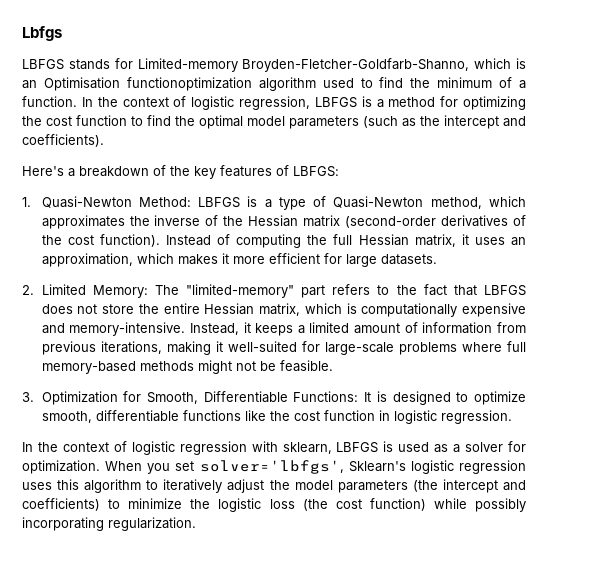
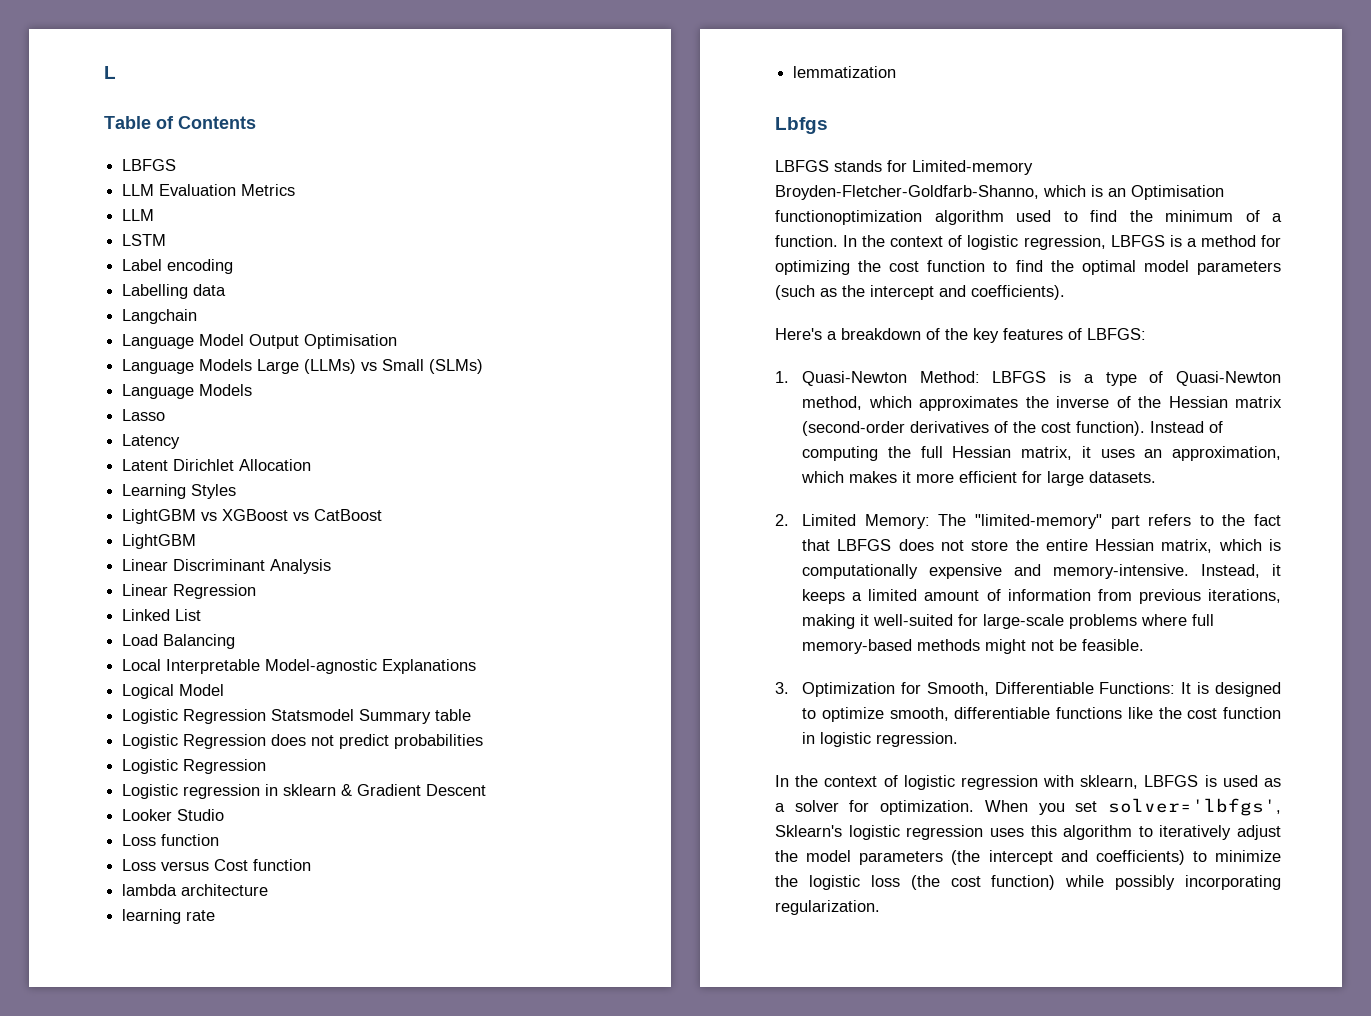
(22, 33) none -> [104,66,116,79] [104,116,256,129] [122,159,177,171] [122,184,296,196] [122,209,155,221] [122,234,167,246] [122,259,234,274] [122,284,227,299] [122,309,198,324] [122,334,398,349] [122,359,484,374] [122,384,253,399] [122,409,166,421] [122,434,181,449] [122,459,312,471] [122,484,237,499] [122,509,383,524] [122,534,197,549] [122,559,332,574] [122,584,257,599] [122,609,202,621] [122,634,236,649] [122,659,477,674] [122,684,225,699] [122,709,472,724] [122,734,484,749] [122,759,267,774] [122,784,487,799] [122,809,225,821] [122,834,220,846] [122,859,312,871] [122,884,269,896] [122,909,216,924] [793,66,897,78] L // Table of Contents // LBFGS // LLM Evaluation Metrics // LLM // LSTM // Label encoding // Labelling data // Langchain // Language Model Output Optimisation // Language Models Large (LLMs) vs Small (SLMs) // Language Models // Lasso // Latency // Latent Dirichlet Allocation // Learning Styles // LightGBM vs XGBoost vs CatBoost // LightGBM // Linear Discriminant Analysis // Linear Regression // Linked List // Load Balancing // Local Interpretable Model-agnostic Explanations // Logical Model // Logistic Regression Statsmodel Summary table // Logistic Regression does not predict probabilities // Logistic Regression // Logistic regression in sklearn & Gradient Descent // Looker Studio // Loss function // Loss versus Cost function // lambda architecture // learning rate // lemmatization //

